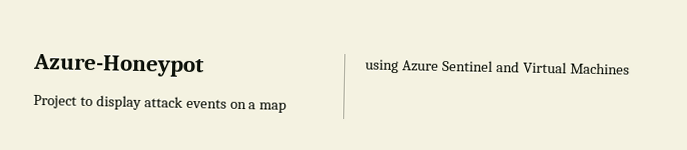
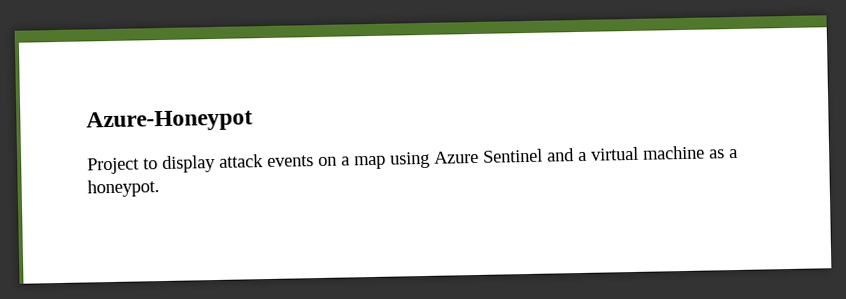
[522,61,630,75] Virtual Machines -> [578,145,738,162] [87,179,160,198] a virtual machine as a honeypot.

